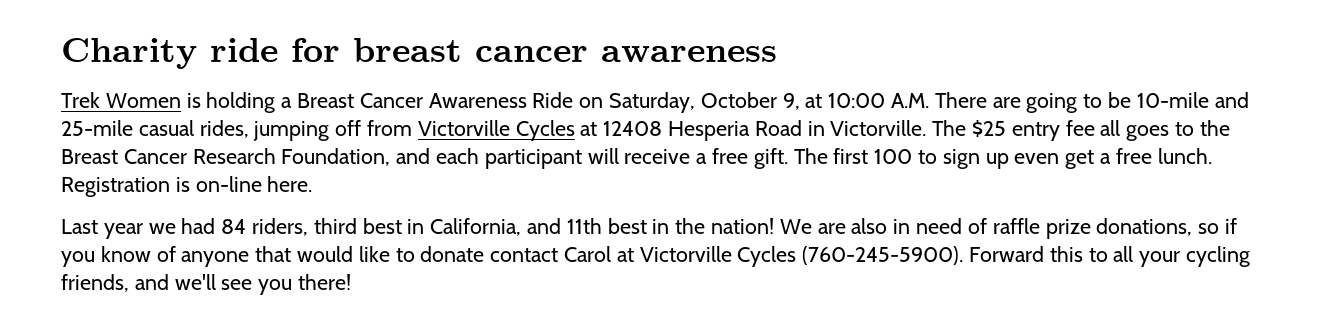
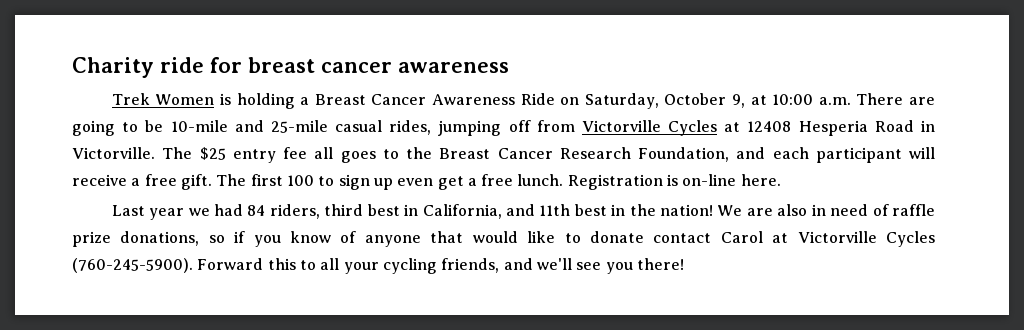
[891,93,930,108] A.M. -> [818,97,851,105] a.m.

